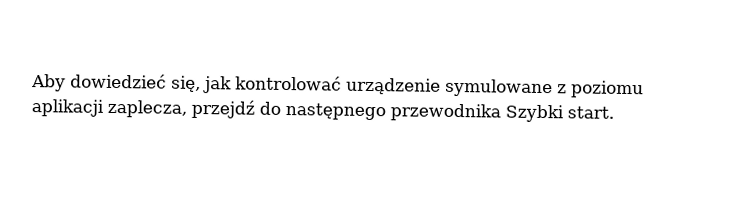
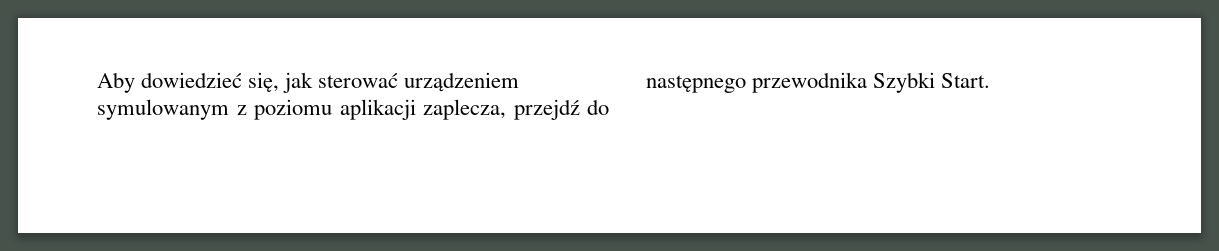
[235,75,553,98] kontrolować urządzenie symulowane -> [318,72,520,92] [97,99,229,120] sterować urządzeniem symulowanym
[567,106,614,119] start. -> [941,73,991,88] Start.

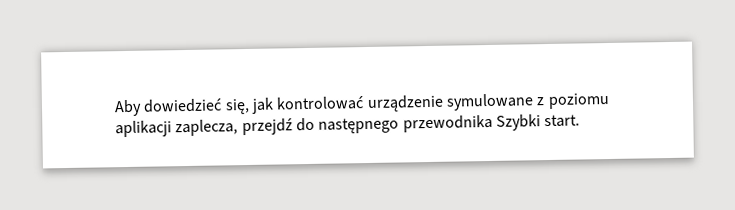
[318,72,520,92] [97,99,229,120] sterować urządzeniem symulowanym -> [276,93,534,113] kontrolować urządzenie symulowane
[941,73,991,88] Start. -> [544,114,581,128] start.

